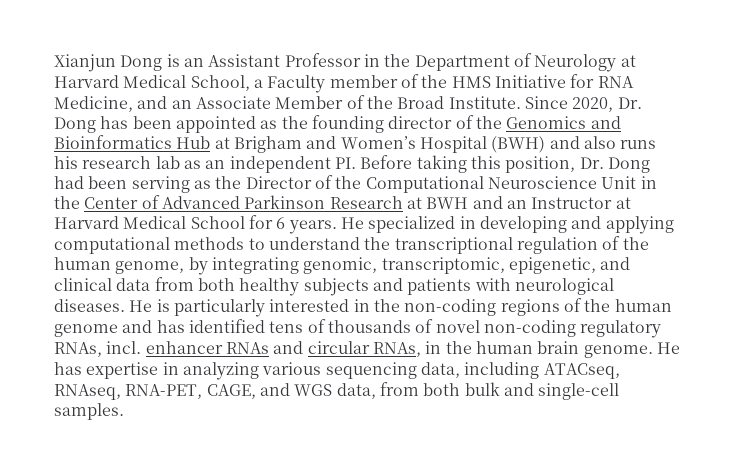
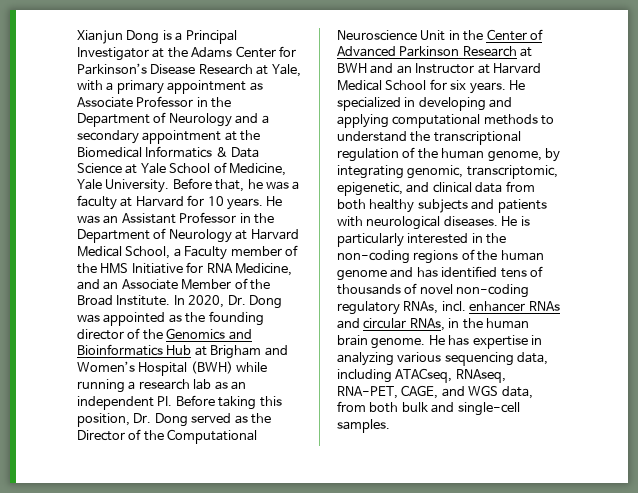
(180, 60) none -> [175,30,237,44] [77,46,296,61] [77,63,301,77] [77,80,263,94] [77,96,232,108] [77,112,269,127] [77,130,261,144] [77,146,260,158] [77,162,286,176] [77,178,300,193] [77,195,283,210] [77,215,100,224] a Principal Investigator at the Adams Center for Parkinson’s Disease Research at Yale, with a primary appointment as Associate Professor in the Department of Neurology and a secondary appointment at the Biomedical Informatics & Data Science at Yale School of Medicine, Yale University. Before that, he was a faculty at Harvard for 10 years. He was
[524,96,568,109] Since -> [173,295,185,305] In
[100,116,172,129] has been -> [77,314,100,323] was
[549,136,657,149] [54,156,78,169] and also runs his -> [236,362,268,372] [77,379,136,393] while running a
[54,176,190,193] had been serving -> [191,413,232,423] served
[276,217,286,229] 6 -> [450,80,467,90] six

